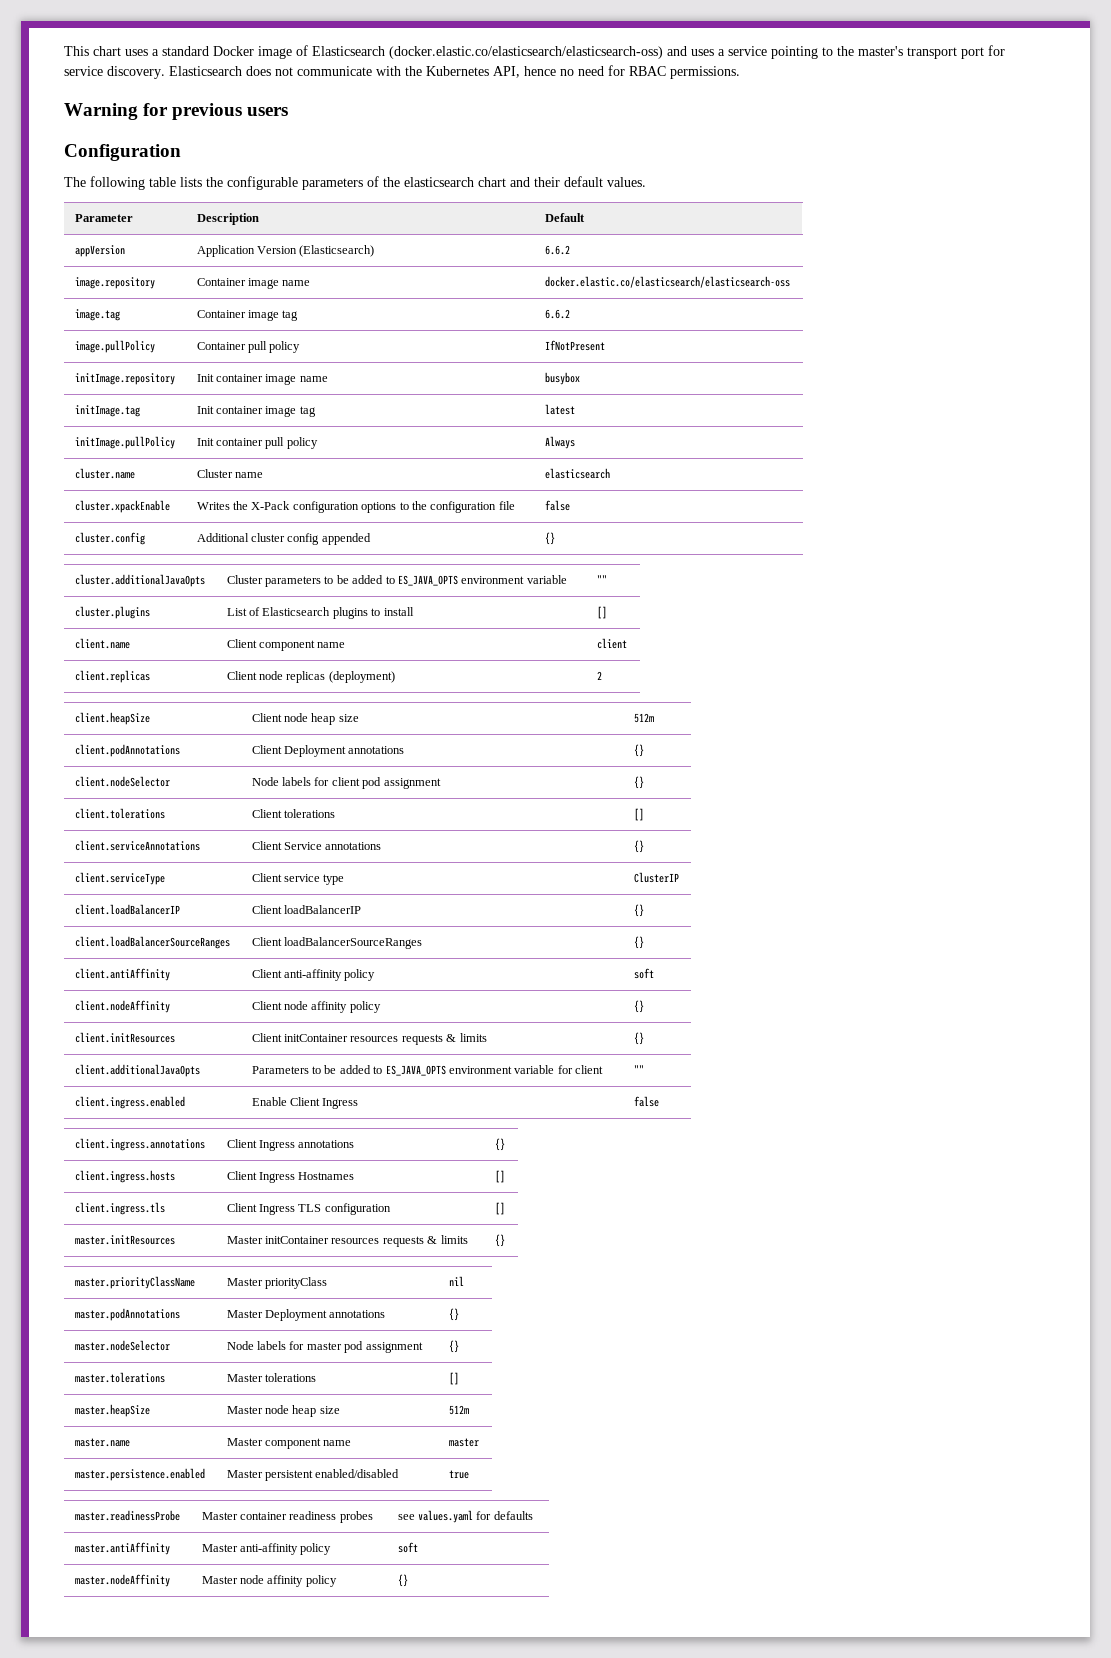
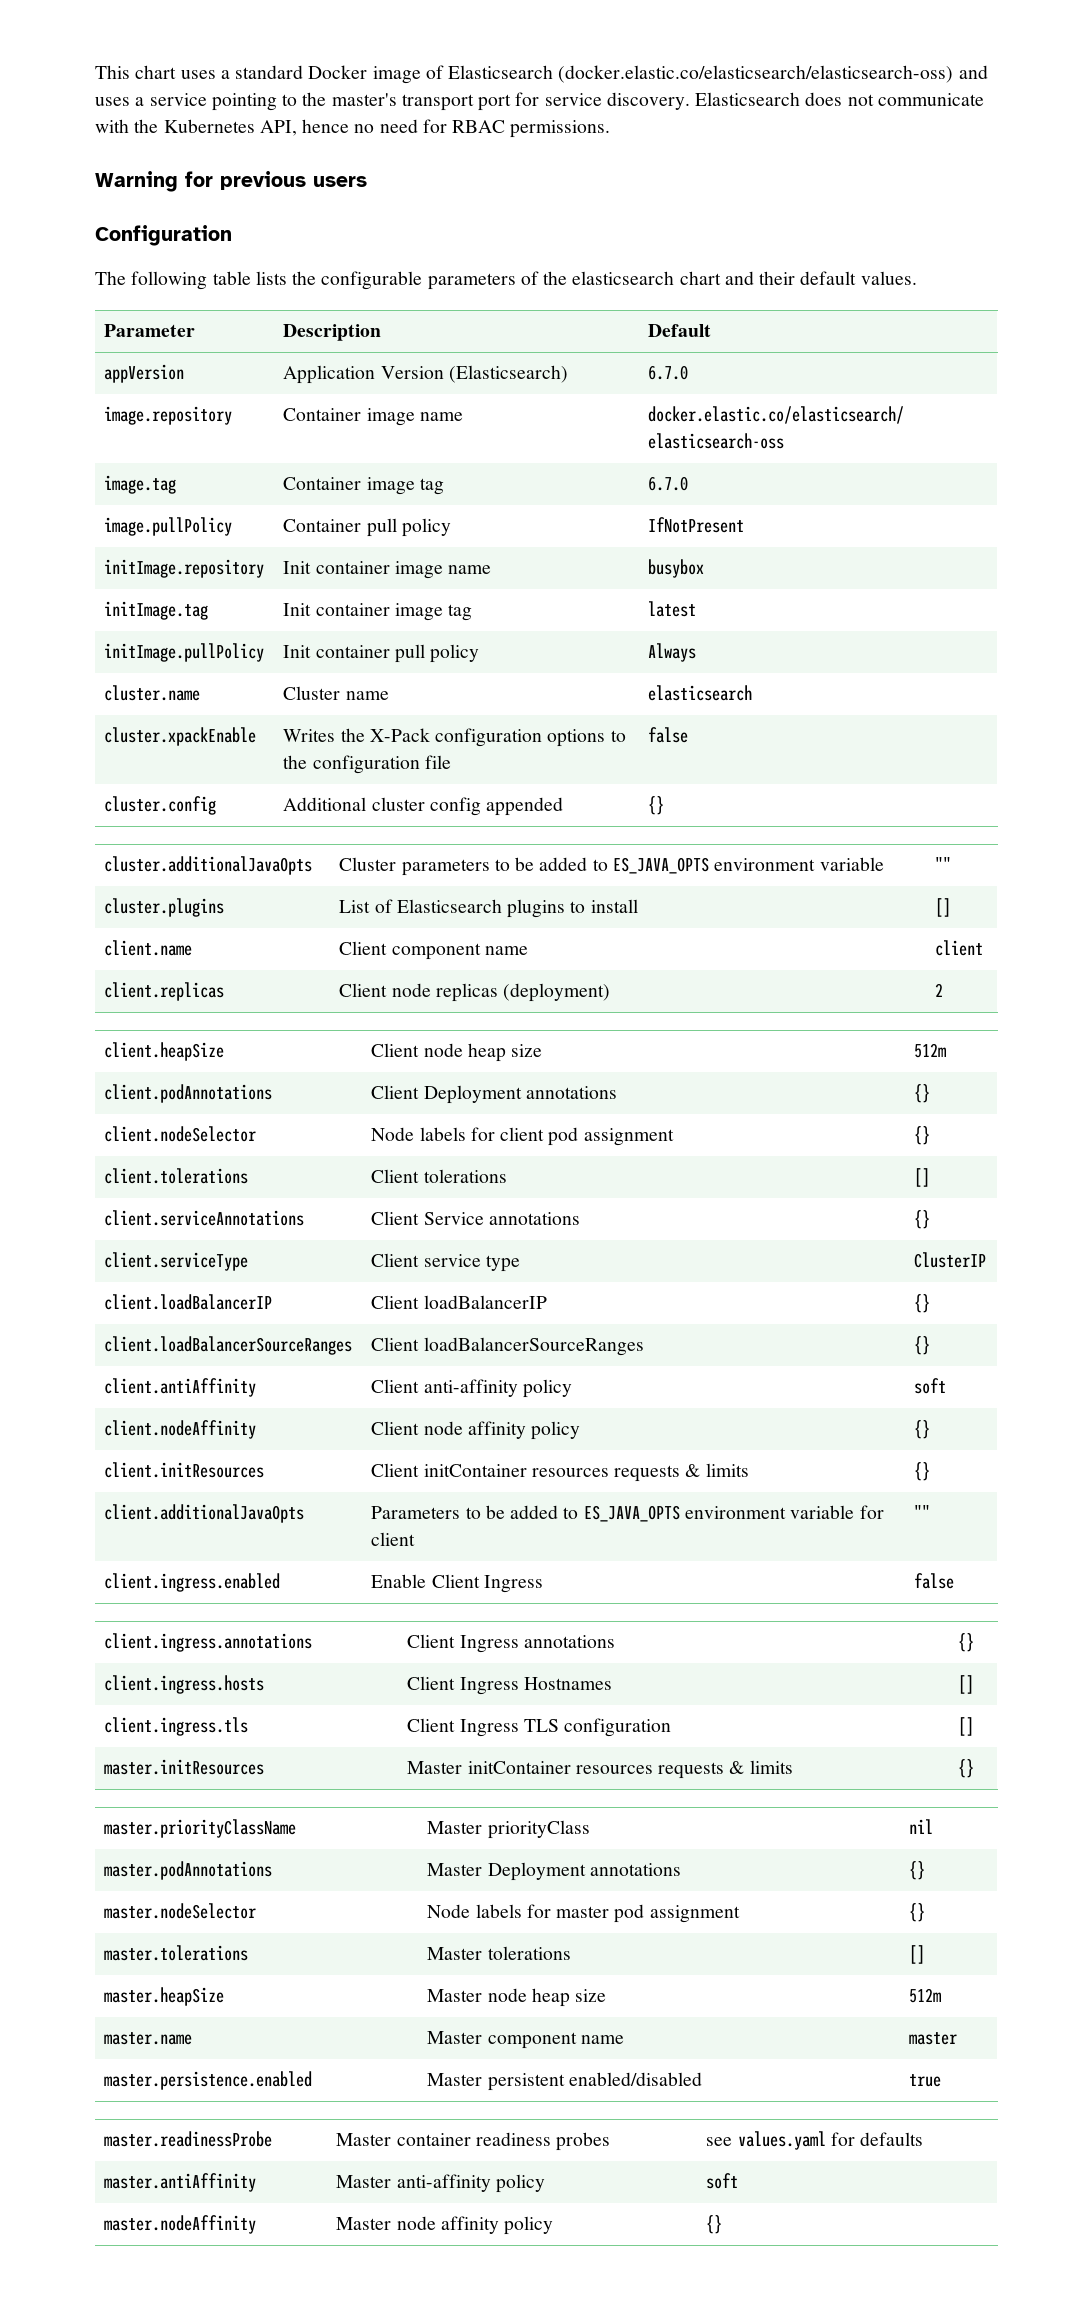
[544,245,570,255] 6.6.2 -> [648,365,689,380] 6.7.0
[544,309,570,319] 6.6.2 -> [648,476,689,491] 6.7.0

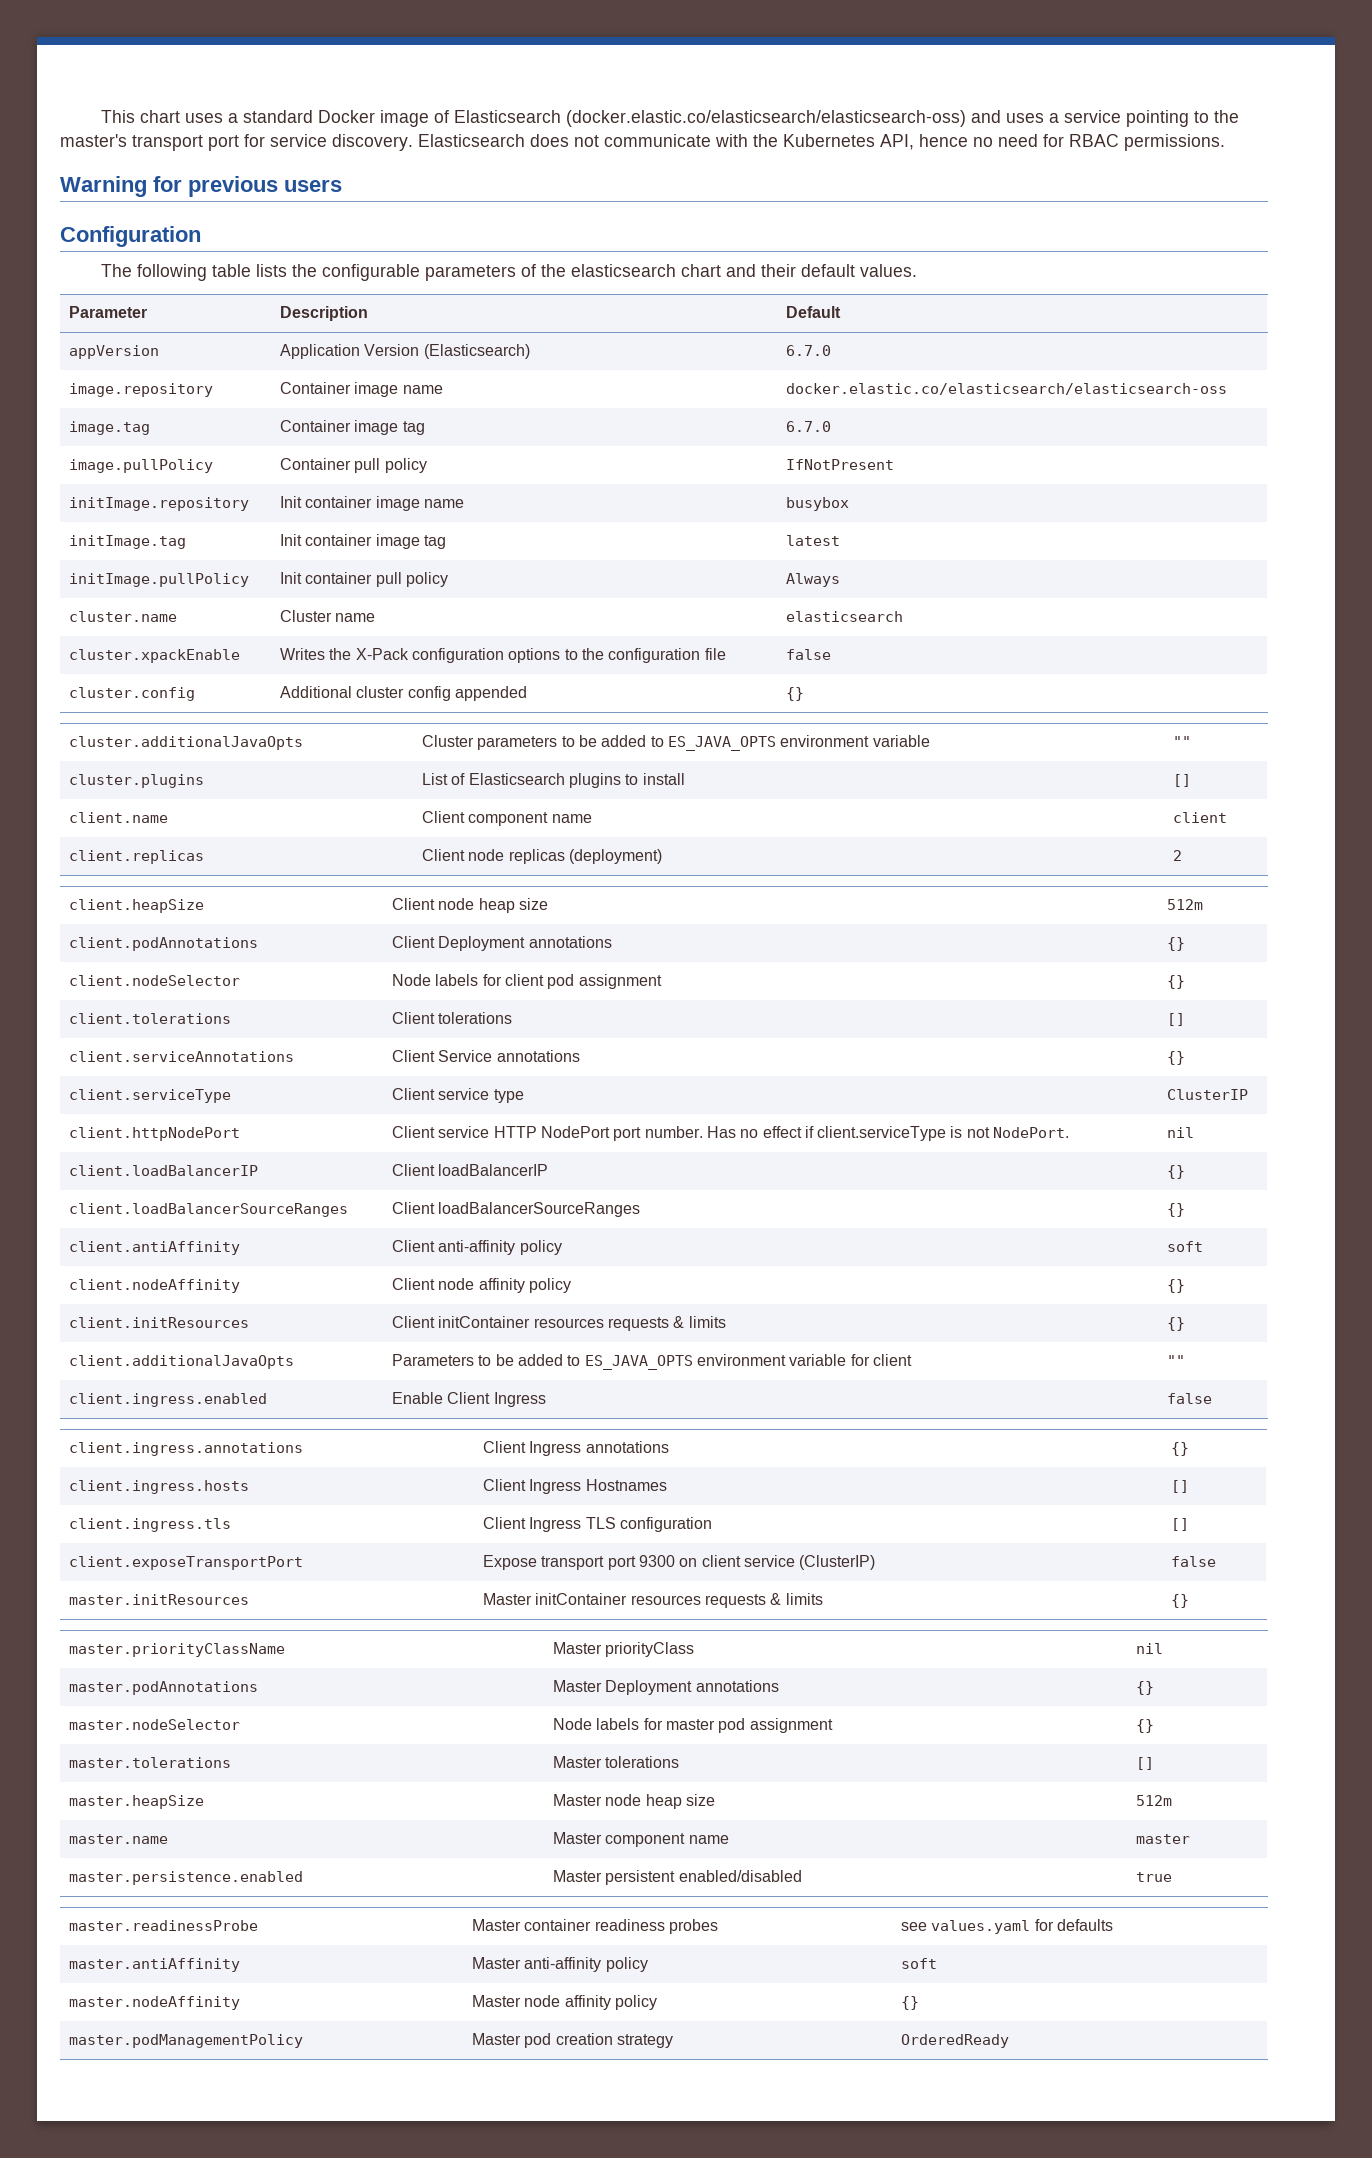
(987, 1260) none -> [68,1127,240,1141] [391,1126,1070,1141] [1166,1127,1194,1138] // client.httpNodePort | Client service HTTP NodePort port number. Has no effect if client.serviceType is not NodePort. | nil
(975, 1726) none -> [68,1556,303,1570] [482,1555,876,1570] [1170,1556,1216,1567] // client.exposeTransportPort | Expose transport port 9300 on client service (ClusterIP) | false
(723, 2224) none -> [68,2034,303,2048] [471,2033,673,2048] [900,2034,1009,2048] // master.podManagementPolicy | Master pod creation strategy | OrderedReady

